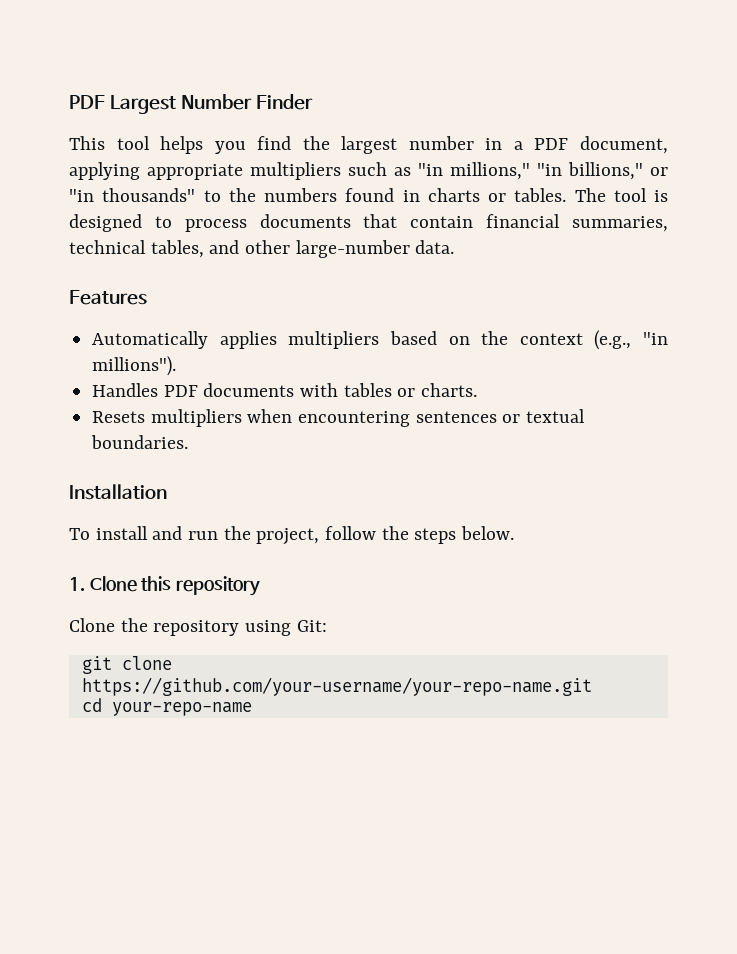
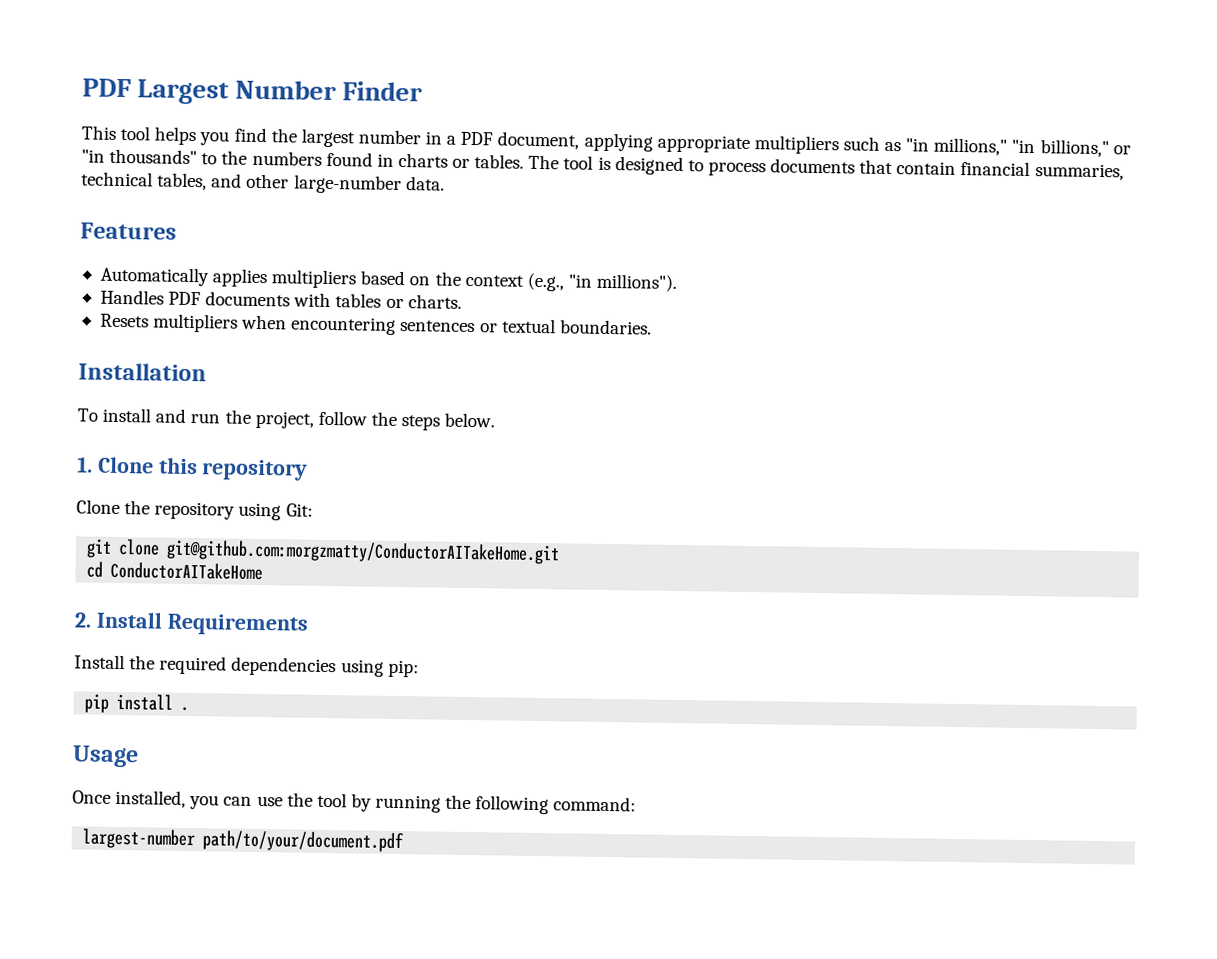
[81,677,592,696] https://github.com/your-username/your-repo-name.git -> [166,539,561,565] git@github.com:morgzmatty/ConductorAITakeHome.git
[111,702,252,716] your-repo-name -> [110,561,264,581] [74,611,309,636] [74,654,419,678] [84,693,190,713] [72,745,139,768] [72,789,637,815] [82,828,405,853] ConductorAITakeHome // 2. Install Requirements // Install the required dependencies using pip: // pip install . // Usage // Once installed, you can use the tool by running the following command: // largest-number path/to/your/document.pdf

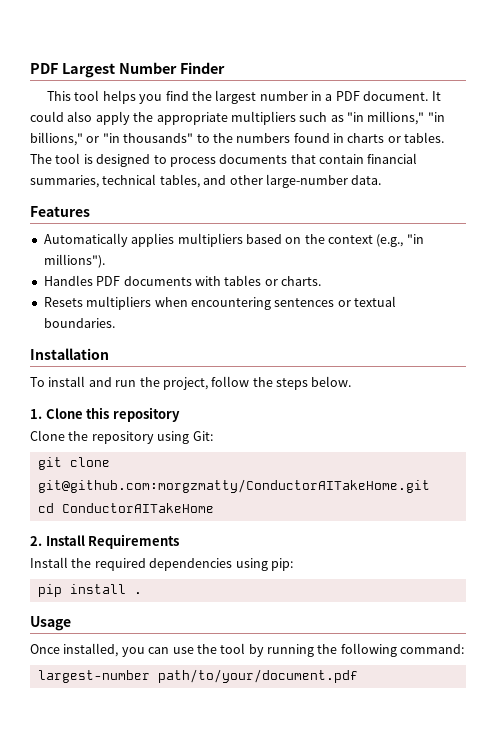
[497,131,653,152] document, applying -> [363,91,441,101] [30,111,154,125] document. It could also apply the

